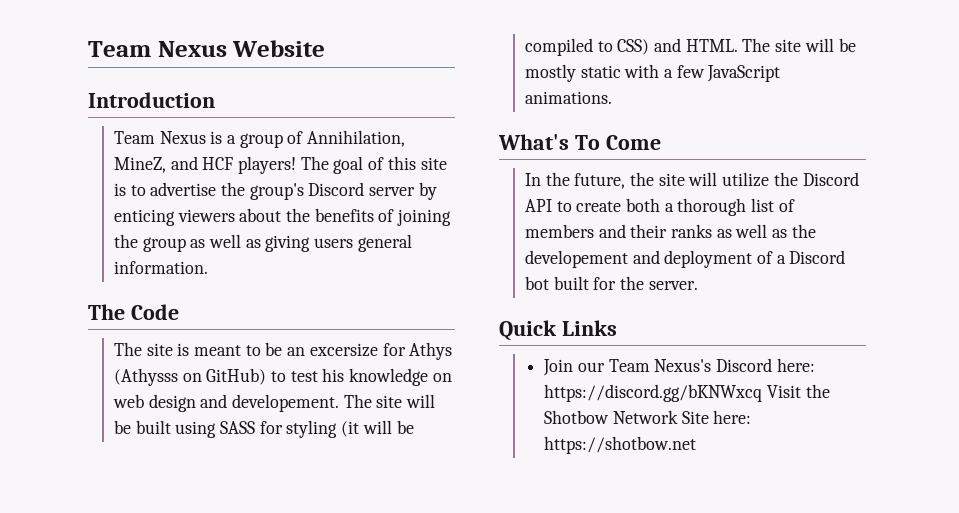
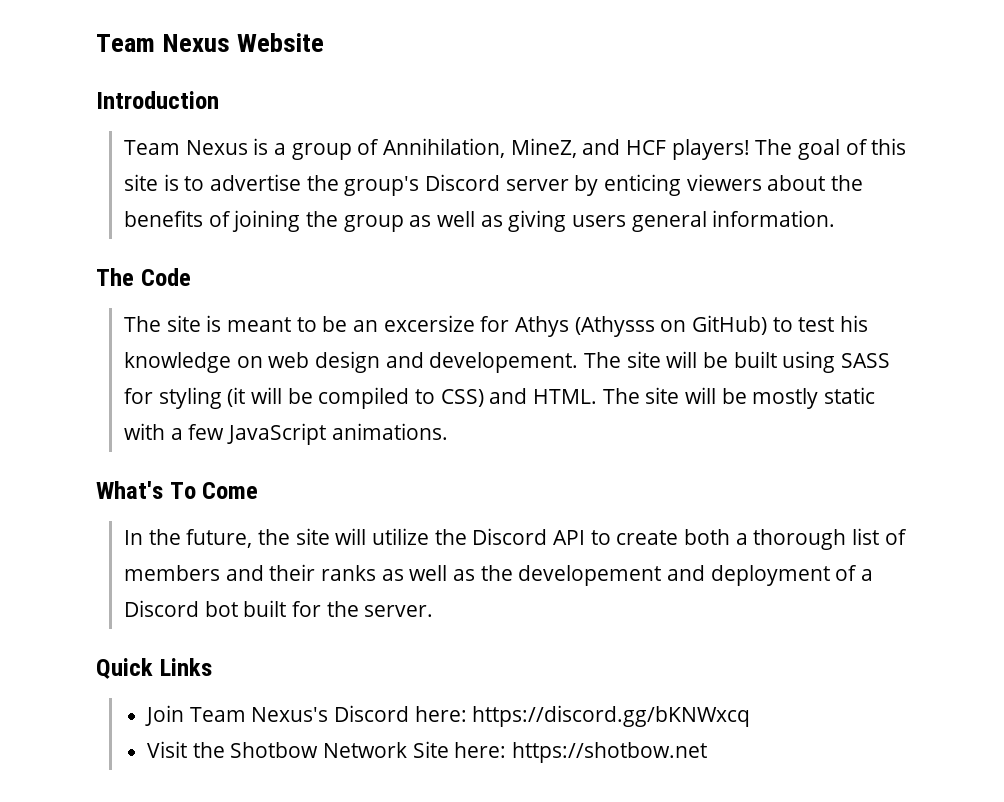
[577,362,605,372] our -> (185, 715) none
(763, 393) none -> (751, 716) //

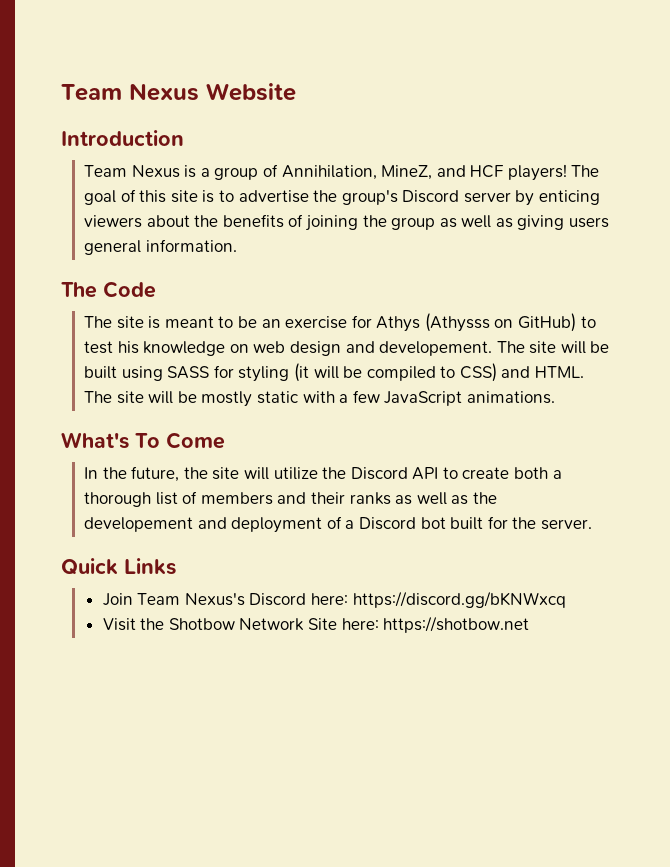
[383,315,475,332] excersize -> [285,316,348,329] exercise

